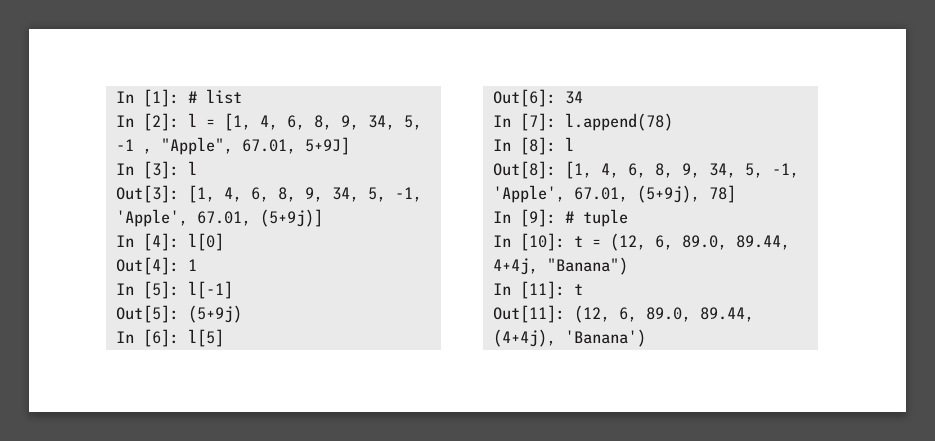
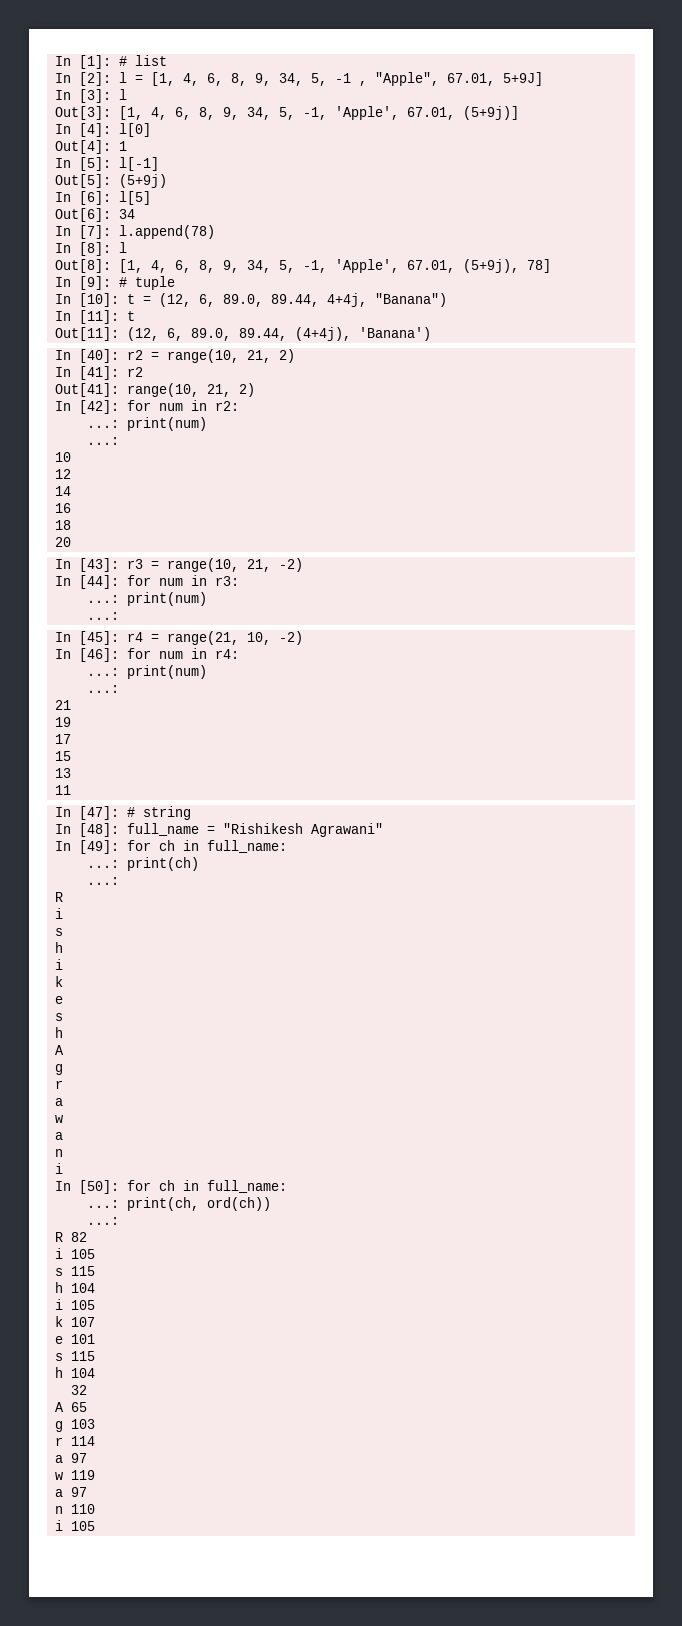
(646, 338) none -> [54,349,295,363] [54,366,143,380] [54,383,255,397] [54,400,239,414] [86,417,207,431] [86,437,119,445] [54,452,71,462] [54,469,71,479] [54,486,71,496] [54,503,71,513] [54,520,71,530] [54,537,71,547] [54,558,303,572] [54,575,239,589] [86,592,207,606] [86,612,119,620] [54,631,303,645] [54,648,239,662] [86,665,207,679] [86,685,119,693] [54,700,71,710] [54,717,71,727] [54,734,71,744] [54,751,71,761] [54,768,71,778] [54,785,71,795] [54,806,191,820] [54,823,383,837] [54,840,287,854] [86,857,199,871] [86,877,119,885] [54,892,63,902] [54,908,63,919] [54,928,63,936] [54,942,63,953] [54,959,63,970] [54,976,63,987] [54,996,63,1004] [54,1013,63,1021] [54,1027,63,1038] [54,1045,64,1055] [54,1064,63,1075] [54,1080,63,1089] [54,1098,63,1106] [54,1115,63,1123] [54,1132,63,1140] [54,1149,63,1157] [54,1163,63,1174] [54,1180,287,1194] [86,1197,271,1211] [86,1217,119,1225] [54,1232,87,1242] [54,1248,95,1259] [54,1266,95,1276] [54,1282,95,1293] [54,1299,95,1310] [54,1316,95,1327] [54,1334,95,1344] [54,1351,95,1361] [54,1367,95,1378] [70,1385,87,1395] [54,1402,87,1412] [54,1419,95,1432] [54,1436,95,1446] [54,1453,87,1463] [54,1470,95,1480] [54,1487,87,1497] [54,1504,95,1514] [54,1520,95,1531] // In [40]: r2 = range(10, 21, 2) // In [41]: r2 // Out[41]: range(10, 21, 2) // In [42]: for num in r2: // ...: print(num) // ...: // 10 // 12 // 14 // 16 // 18 // 20 // In [43]: r3 = range(10, 21, -2) // In [44]: for num in r3: // ...: print(num) // ...: // In [45]: r4 = range(21, 10, -2) // In [46]: for num in r4: // ...: print(num) // ...: // 21 // 19 // 17 // 15 // 13 // 11 // In [47]: # string // In [48]: full_name = "Rishikesh Agrawani" // In [49]: for ch in full_name: // ...: print(ch) // ...: // R // i // s // h // i // k // e // s // h // A // g // r // a // w // a // n // i // In [50]: for ch in full_name: // ...: print(ch, ord(ch)) // ...: // R 82 // i 105 // s 115 // h 104 // i 105 // k 107 // e 101 // s 115 // h 104 // 32 // A 65 // g 103 // r 114 // a 97 // w 119 // a 97 // n 110 // i 105

